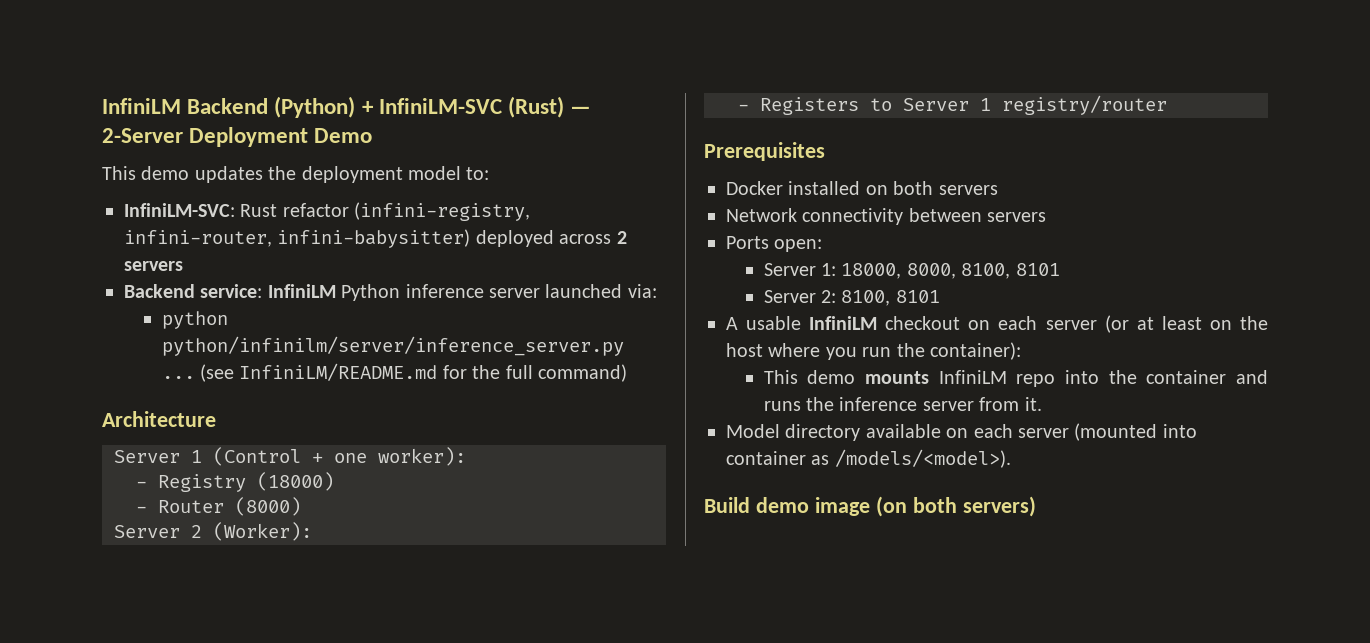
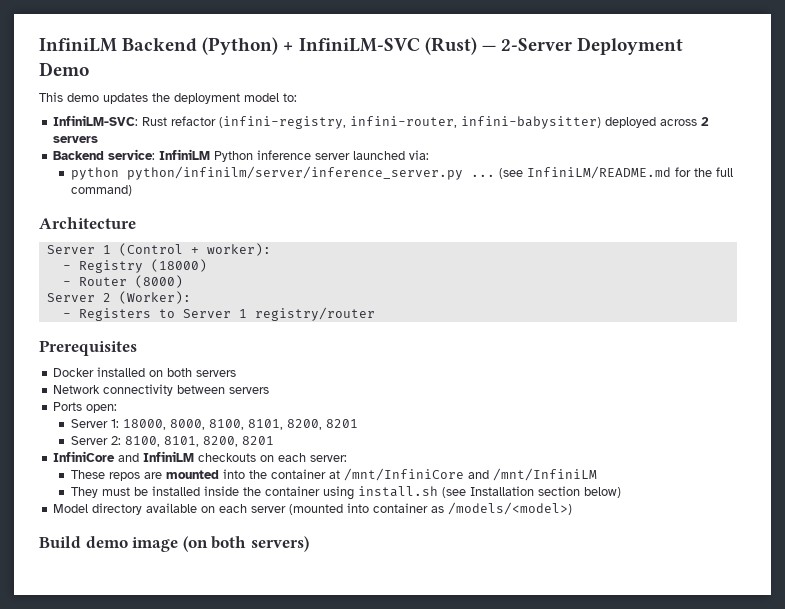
[334,453,367,463] one -> (199, 250) none
[1015,263,1060,276] 8101 -> [247,419,358,430] 8101, 8200, 8201
[895,290,940,303] [726,315,1269,333] [726,342,1021,360] [763,370,1268,387] [763,397,1042,411] 8101 // A usable InfiniLM checkout on each server (or at least on the host where you run the container): // This demo mounts InfiniLM repo into the container and runs the inference server from it. -> [163,436,274,447] [53,451,348,462] [70,468,597,481] [70,486,621,500] 8101, 8200, 8201 // InfiniCore and InfiniLM checkouts on each server: // These repos are mounted into the container at /mnt/InfiniCore and /mnt/InfiniLM // They must be installed inside the container using install.sh (see Installation section below)
[834,449,1011,468] /models/<model>). -> [448,502,573,515] /models/<model>)

